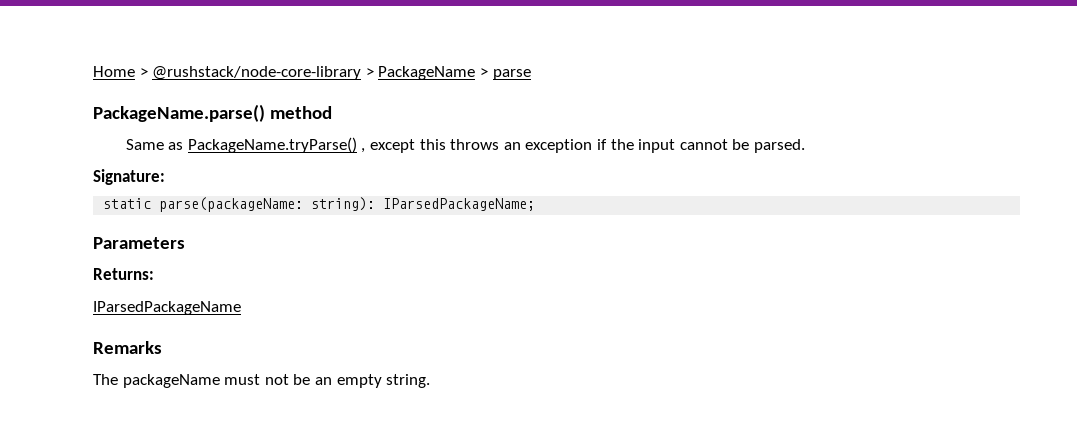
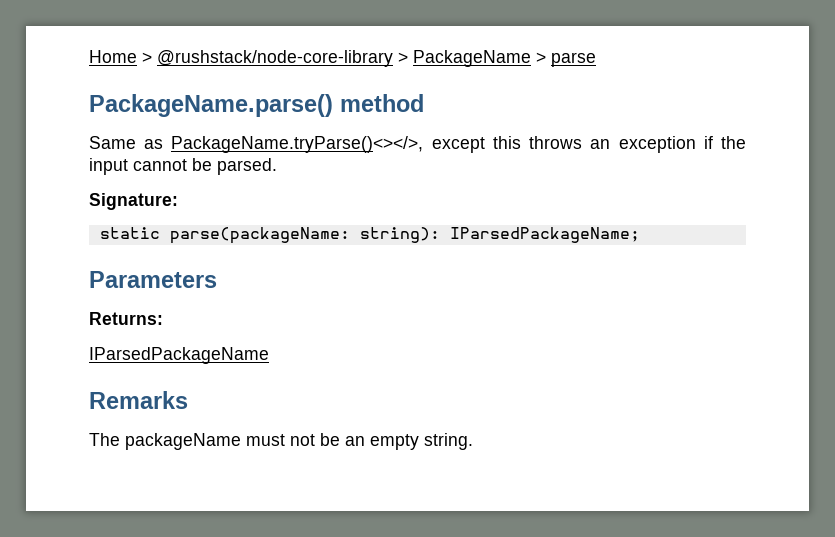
[187,137,366,153] PackageName.tryParse() , -> [171,136,424,153] PackageName.tryParse()<></>,

